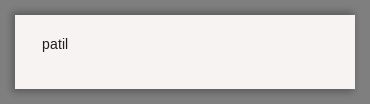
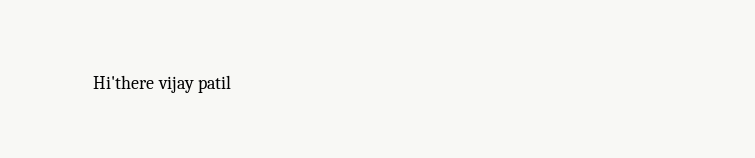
(42, 45) none -> [93,75,194,93] Hi'there vijay

